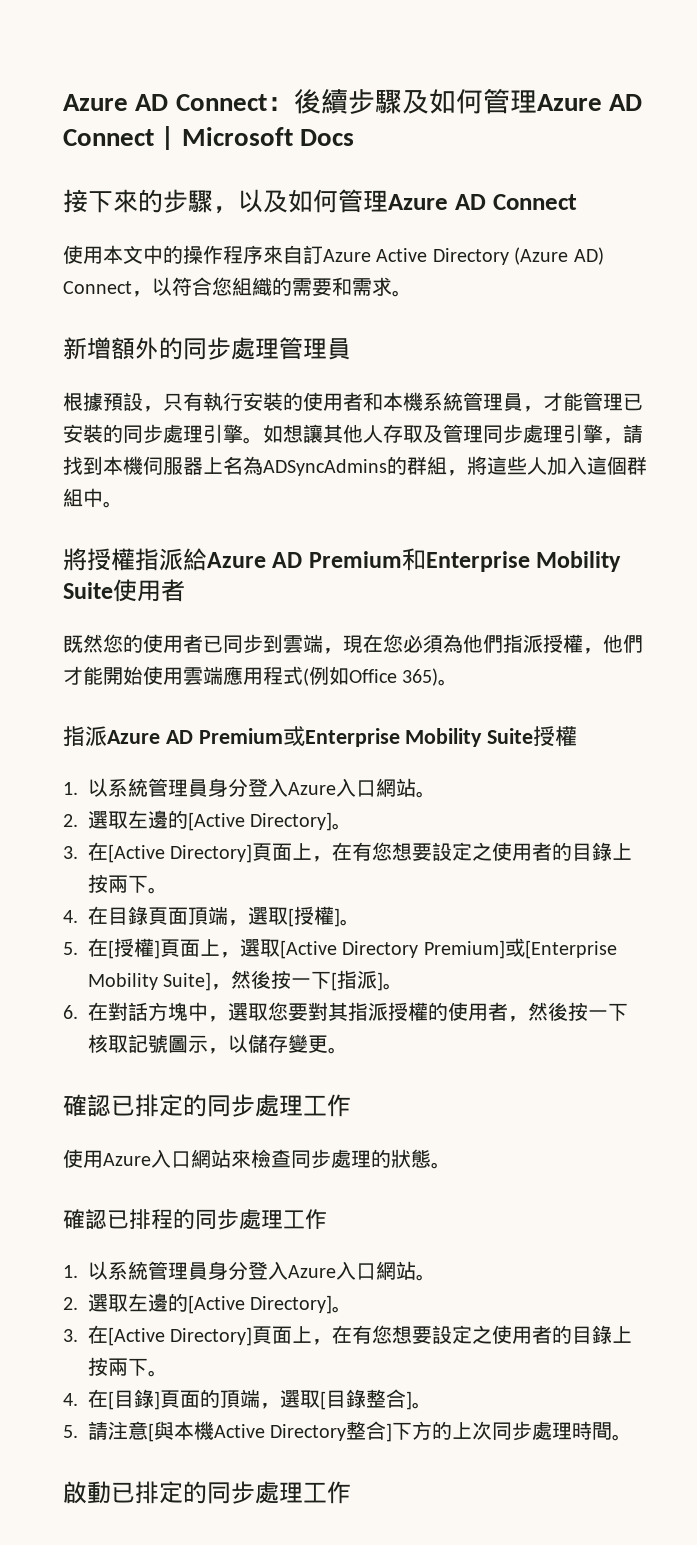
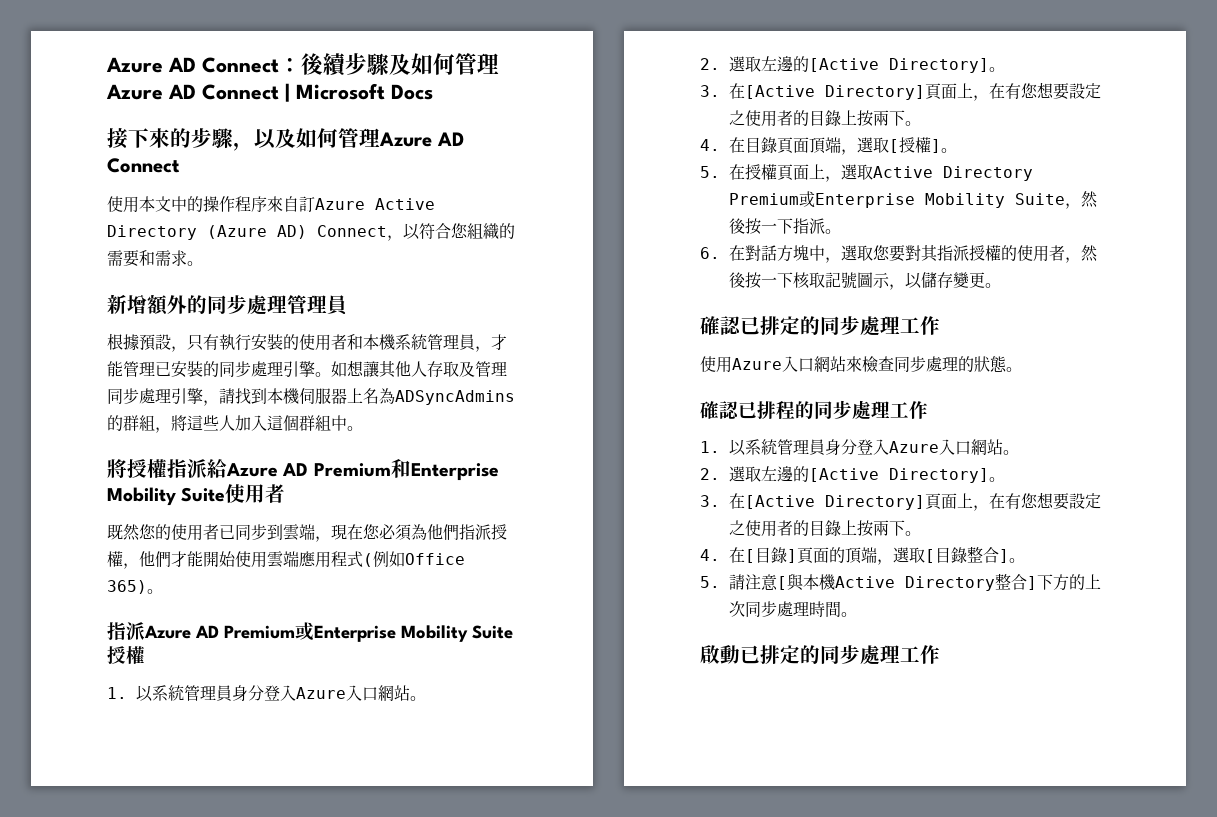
[108,938,617,959] [88,970,384,991] [授權]頁面上，選取[Active Directory Premium]或[Enterprise Mobility Suite]，然後按一下[指派] -> [744,164,1033,182] [728,191,1098,209] [728,218,825,235] 授權頁面上，選取Active Directory Premium或Enterprise Mobility Suite，然後按一下指派

